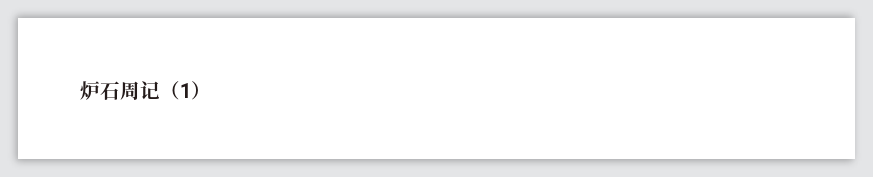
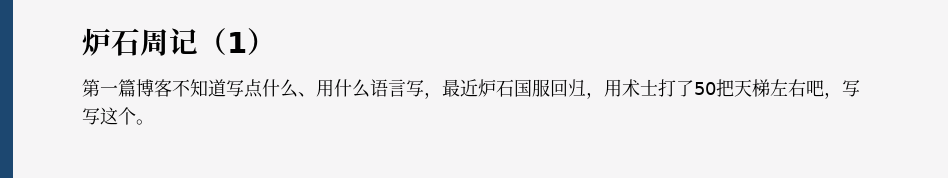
(211, 90) none -> [82,79,860,99] [82,107,154,125] // 第一篇博客不知道写点什么、用什么语言写，最近炉石国服回归，用术士打了50把天梯左右吧，写写这个。

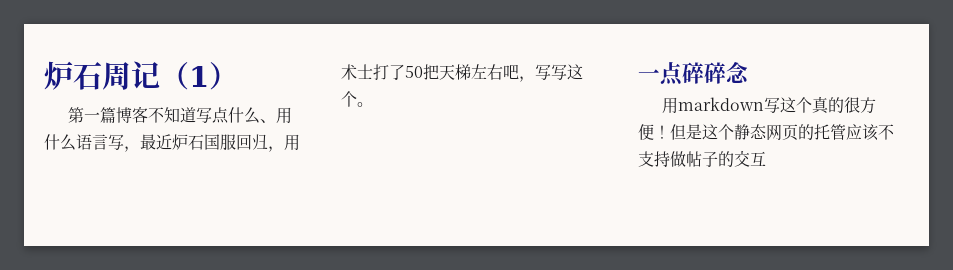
(154, 122) none -> [638,61,749,86] [662,96,877,114] [638,124,894,141] [638,150,766,167] // 一点碎碎念 // 用markdown写这个真的很方便！但是这个静态网页的托管应该不支持做帖子的交互

